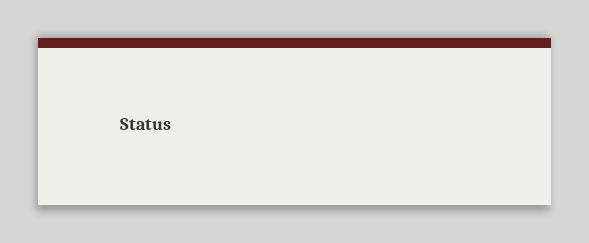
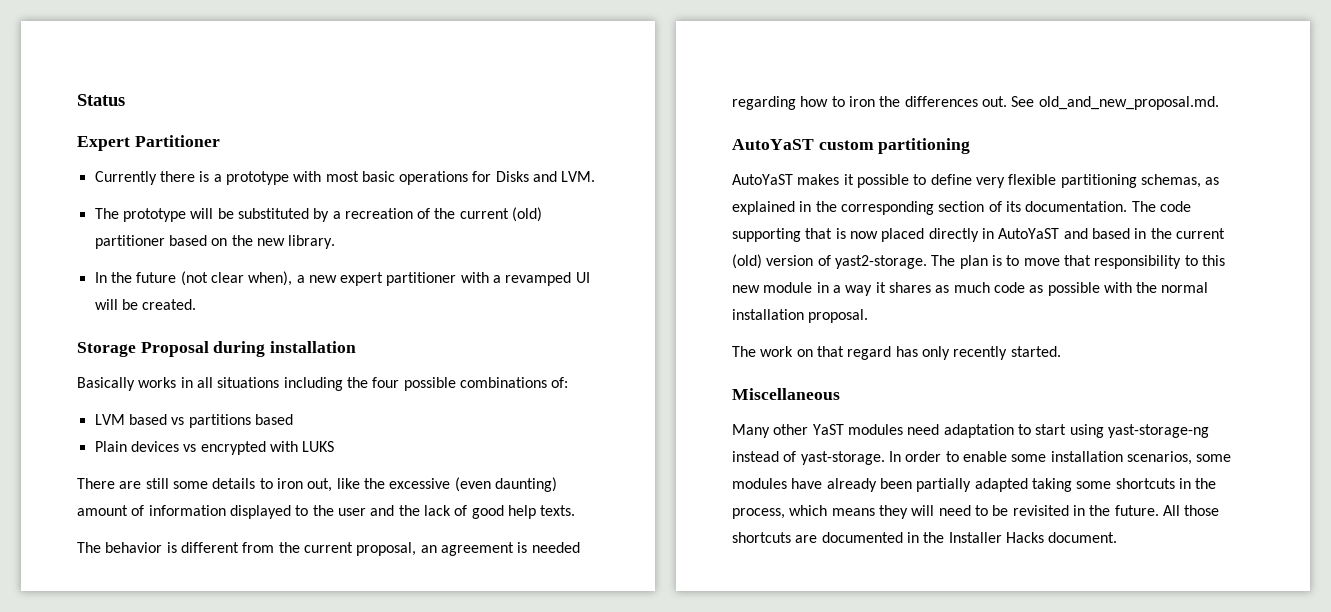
(171, 124) none -> [77,135,220,151] [94,171,596,185] [94,207,543,222] [94,235,336,249] [94,271,590,286] [94,299,197,310] [77,341,357,357] [77,377,569,391] [94,414,293,428] [94,441,335,455] [77,477,557,492] [77,505,576,519] [77,542,580,556] [732,96,1219,110] [732,138,971,154] [732,174,1220,188] [732,201,1191,215] [732,228,1225,242] [732,254,1225,269] [732,282,1209,296] [732,309,869,323] [732,346,1061,360] [732,388,840,400] [732,424,1209,438] [732,451,1232,465] [732,478,1217,492] [732,505,1220,519] [732,532,1118,543] // Expert Partitioner // Currently there is a prototype with most basic operations for Disks and LVM. // The prototype will be substituted by a recreation of the current (old) partitioner based on the new library. // In the future (not clear when), a new expert partitioner with a revamped UI will be created. // Storage Proposal during installation // Basically works in all situations including the four possible combinations of: // LVM based vs partitions based // Plain devices vs encrypted with LUKS // There are still some details to iron out, like the excessive (even daunting) amount of information displayed to the user and the lack of good help texts. // The behavior is different from the current proposal, an agreement is needed regarding how to iron the differences out. See old_and_new_proposal.md. // AutoYaST custom partitioning // AutoYaST makes it possible to define very flexible partitioning schemas, as explained in the corresponding section of its documentation. The code supporting that is now placed directly in AutoYaST and based in the current (old) version of yast2-storage. The plan is to move that responsibility to this new module in a way it shares as much code as possible with the normal installation proposal. // The work on that regard has only recently started. // Miscellaneous // Many other YaST modules need adaptation to start using yast-storage-ng instead of yast-storage. In order to enable some installation scenarios, some modules have already been partially adapted taking some shortcuts in the process, which means they will need to be revisited in the future. All those shortcuts are documented in the Installer Hacks document.

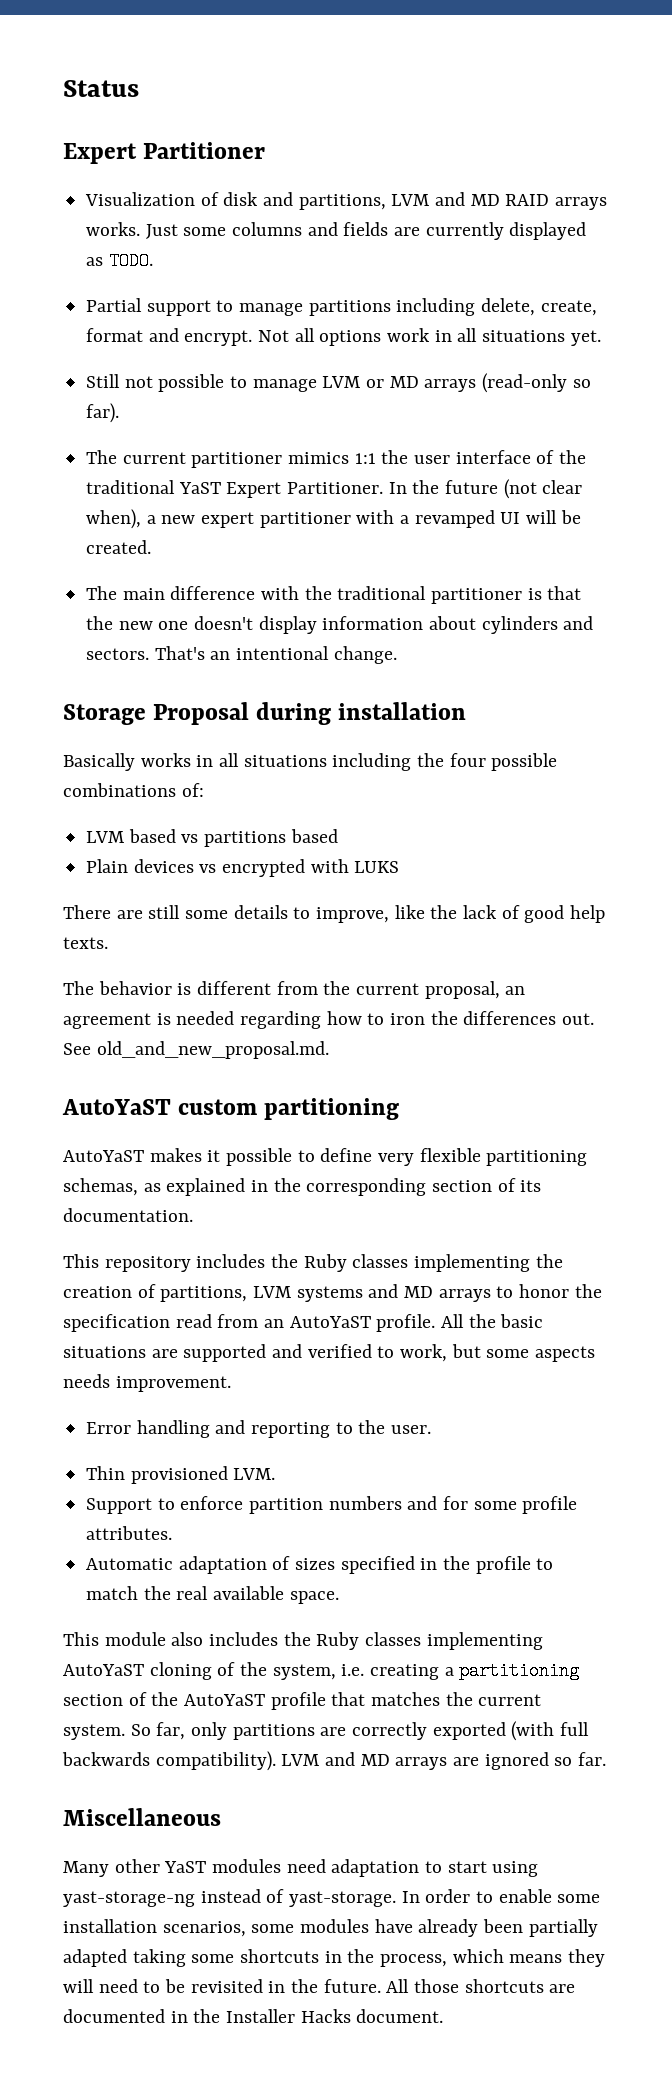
[94,171,596,185] [94,207,543,222] [94,235,336,249] Currently there is a prototype with most basic operations for Disks and LVM. // The prototype will be substituted by a recreation of the current (old) partitioner based on the new library. // -> [85,192,608,210] [86,222,587,240] [86,252,153,270] [86,298,597,316] [86,328,601,346] [86,373,591,393] [86,403,120,423] [86,450,587,468] [86,480,384,498] Visualization of disk and partitions, LVM and MD RAID arrays works. Just some columns and fields are currently displayed as TODO. // Partial support to manage partitions including delete, create, format and encrypt. Not all options work in all situations yet. // Still not possible to manage LVM or MD arrays (read-only so far). // The current partitioner mimics 1:1 the user interface of the traditional YaST Expert Partitioner.
(197, 304) none -> [86,586,582,604] [86,616,594,634] [86,646,397,664] // The main difference with the traditional partitioner is that the new one doesn't display information about cylinders and sectors. That's an intentional change.
[276,477,557,492] [77,505,395,519] iron out, like the excessive (even daunting) amount of information displayed to the user and -> [316,905,425,923] improve, like
[1131,201,1191,212] [732,228,1225,242] [732,254,1225,269] [732,282,1209,296] [732,309,869,323] [732,346,1061,360] The code supporting that is now placed directly in AutoYaST and based in the current (old) version of yast2-storage. The plan is to move that responsibility to this new module in a way it shares as much code as possible with the normal installation proposal. // The work on that regard has only recently started. -> [63,1254,563,1272] [63,1284,602,1302] [63,1314,544,1332] [63,1344,596,1362] [63,1374,231,1392] [86,1420,432,1438] [86,1466,276,1484] [86,1496,578,1514] [86,1526,173,1540] [86,1556,554,1574] [86,1586,339,1604] [63,1632,543,1650] [63,1662,580,1680] [63,1692,542,1710] [63,1721,590,1741] [62,1751,607,1771] // This repository includes the Ruby classes implementing the creation of partitions, LVM systems and MD arrays to honor the specification read from an AutoYaST profile. All the basic situations are supported and verified to work, but some aspects needs improvement. // Error handling and reporting to the user. // Thin provisioned LVM. // Support to enforce partition numbers and for some profile attributes. // Automatic adaptation of sizes specified in the profile to match the real available space. // This module also includes the Ruby classes implementing AutoYaST cloning of the system, i.e. creating a partitioning section of the AutoYaST profile that matches the current system. So far, only partitions are correctly exported (with full backwards compatibility). LVM and MD arrays are ignored so far.

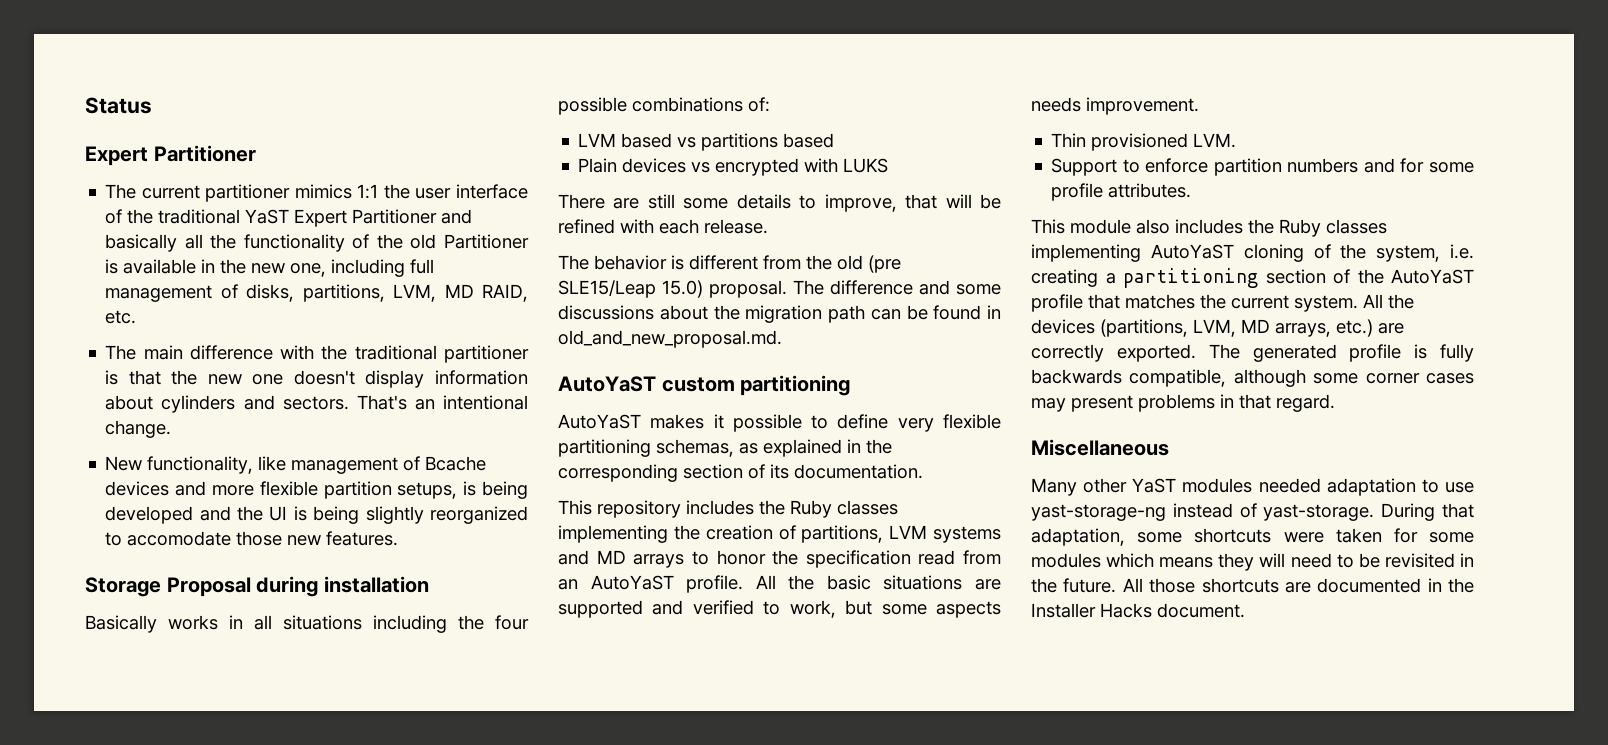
[85,192,608,210] [86,222,587,240] [86,252,153,270] [86,298,597,316] [86,328,601,346] [86,373,591,393] [86,403,120,423] // Visualization of disk and partitions, LVM and MD RAID arrays works. Just some columns and fields are currently displayed as TODO. // Partial support to manage partitions including delete, create, format and encrypt. Not all options work in all situations yet. // Still not possible to manage LVM or MD arrays (read-only so far). -> (256, 153) none
[287,479,583,499] [86,509,581,529] [86,540,152,554] Partitioner. In the future (not clear when), a new expert partitioner with a revamped UI will be created. -> [352,209,473,224] [105,234,529,252] [105,259,435,277] [105,284,528,302] [105,310,137,324] Partitioner and basically all the functionality of the old Partitioner is available in the new one, including full management of disks, partitions, LVM, MD RAID, etc.
(397, 655) none -> [105,456,487,474] [105,481,528,499] [105,506,528,524] [105,531,399,546] // New functionality, like management of Bcache devices and more flexible partition setups, is being developed and the UI is being slightly reorganized to accomodate those new features.
[394,905,606,923] [63,937,108,949] like the lack of good help texts. -> [905,194,1001,209] [558,219,768,234] that will be refined with each release.
[356,981,526,999] [63,1011,595,1029] [63,1043,91,1055] current proposal, an agreement is needed regarding how to iron the differences out. See -> [837,255,901,273] [558,280,1001,298] [558,305,1001,323] old (pre SLE15/Leap 15.0) proposal. The difference and some discussions about the migration path can be found in
[86,1420,432,1438] // Error handling and reporting to the user. -> (1199, 106) none
[86,1556,554,1574] [86,1586,339,1604] // Automatic adaptation of sizes specified in the profile to match the real available space. -> (1192, 190) none
[130,1721,590,1741] [62,1751,607,1771] So far, only partitions are correctly exported (with full backwards compatibility). LVM and MD arrays are ignored so far. -> [1363,294,1414,309] [1031,319,1404,337] [1031,344,1474,362] [1031,369,1474,387] [1031,394,1335,412] All the devices (partitions, LVM, MD arrays, etc.) are correctly exported. The generated profile is fully backwards compatible, although some corner cases may present problems in that regard.
[286,1859,326,1873] need -> [1258,478,1321,493] needed
[447,1861,539,1877] start using -> [1445,482,1474,493] use
[401,1889,601,1903] [63,1919,598,1937] [63,1949,448,1967] In order to enable some installation scenarios, some modules have already been partially adapted taking some shortcuts in the process, -> [1381,503,1474,521] [1031,528,1474,546] [1031,553,1101,568] During that adaptation, some shortcuts were taken for some modules

